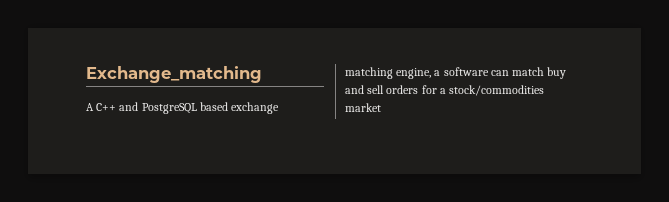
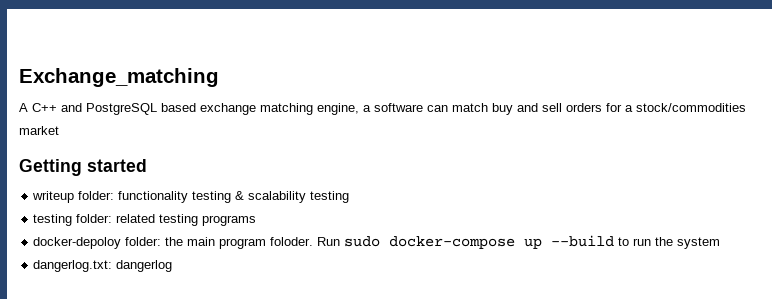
(381, 107) none -> [19,159,147,176] [32,191,350,203] [33,214,257,226] [33,235,721,249] [33,260,173,272] // Getting started // writeup folder: functionality testing & scalability testing // testing folder: related testing programs // docker-depoloy folder: the main program foloder. Run sudo docker-compose up --build to run the system // dangerlog.txt: dangerlog

